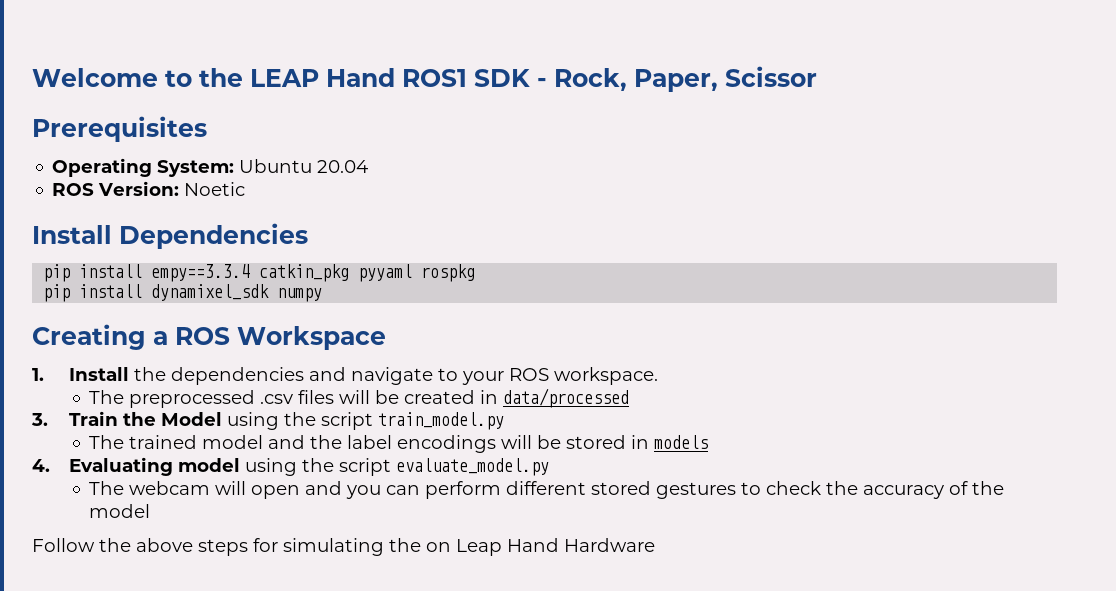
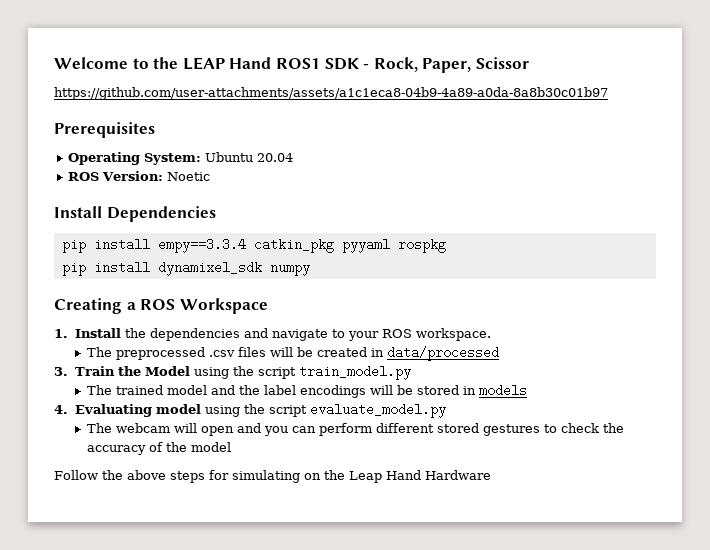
(817, 76) none -> [54,87,608,100] // https://github.com/user-attachments/assets/a1c1eca8-04b9-4a89-a0da-8a8b30c01b97
[389,538,451,552] the on -> [304,470,345,480] on the

